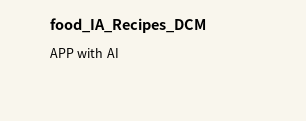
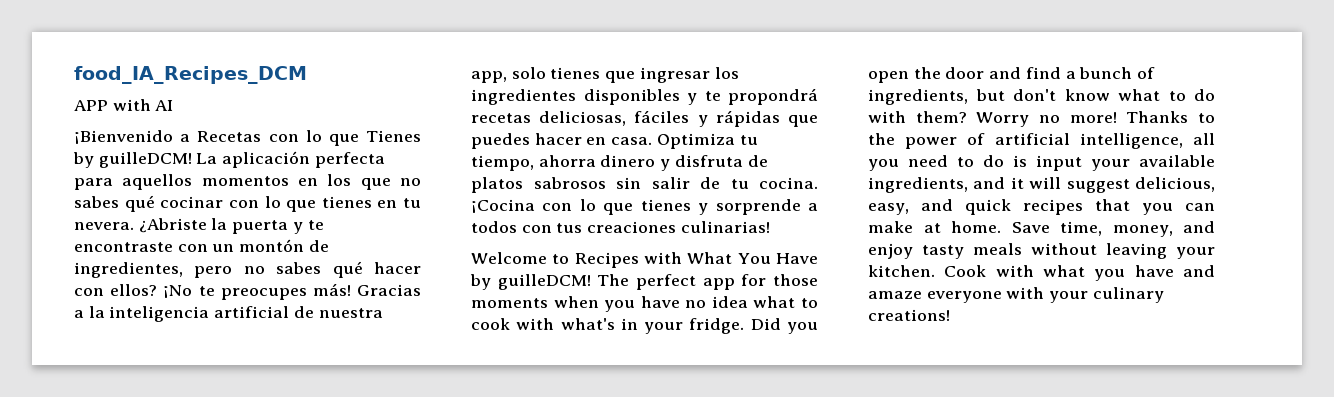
(119, 53) none -> [74,130,421,146] [73,151,385,168] [74,174,421,190] [74,195,421,212] [74,218,324,234] [74,239,329,252] [74,261,421,278] [74,283,421,300] [74,306,383,322] [471,67,739,83] [471,88,818,105] [471,110,818,127] [471,133,758,149] [471,155,768,171] [471,177,818,193] [471,199,818,215] [471,221,770,233] [471,252,818,268] [470,274,818,290] [471,296,818,312] [471,318,818,334] [868,67,1156,83] [868,89,1215,105] [868,111,1215,127] [868,133,1215,149] [868,155,1215,171] [868,177,1215,193] [868,199,1215,215] [868,221,1215,237] [868,243,1215,259] [868,265,1215,281] [868,287,1164,303] [868,309,950,321] // ¡Bienvenido a Recetas con lo que Tienes by guilleDCM! La aplicación perfecta para aquellos momentos en los que no sabes qué cocinar con lo que tienes en tu nevera. ¿Abriste la puerta y te encontraste con un montón de ingredientes, pero no sabes qué hacer con ellos? ¡No te preocupes más! Gracias a la inteligencia artificial de nuestra app, solo tienes que ingresar los ingredientes disponibles y te propondrá recetas deliciosas, fáciles y rápidas que puedes hacer en casa. Optimiza tu tiempo, ahorra dinero y disfruta de platos sabrosos sin salir de tu cocina. ¡Cocina con lo que tienes y sorprende a todos con tus creaciones culinarias! // Welcome to Recipes with What You Have by guilleDCM! The perfect app for those moments when you have no idea what to cook with what's in your fridge. Did you open the door and find a bunch of ingredients, but don't know what to do with them? Worry no more! Thanks to the power of artificial intelligence, all you need to do is input your available ingredients, and it will suggest delicious, easy, and quick recipes that you can make at home. Save time, money, and enjoy tasty meals without leaving your kitchen. Cook with what you have and amaze everyone with your culinary creations!

